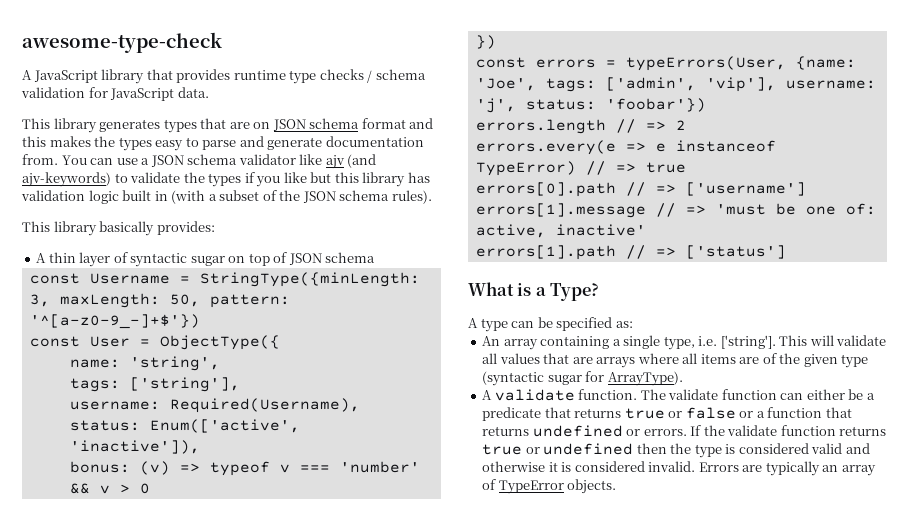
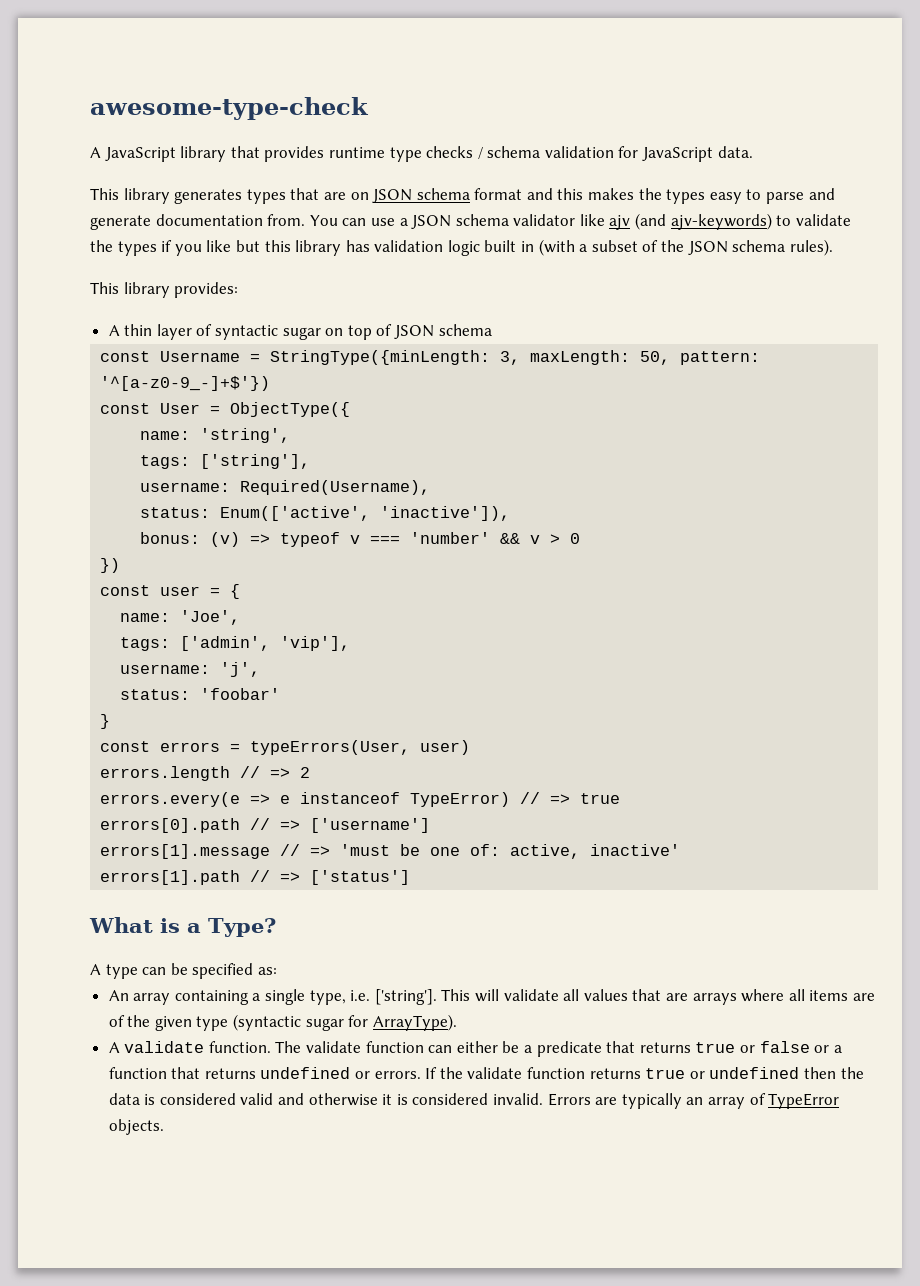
[99,221,155,236] basically -> (170, 290) none
[535,56,856,71] [475,77,876,92] [475,98,706,113] errors = typeErrors(User, {name: 'Joe', tags: ['admin', 'vip'], username: 'j', status: 'foobar'}) -> [160,584,241,599] [120,610,241,625] [120,636,351,651] [120,662,261,677] [120,688,281,700] [100,714,111,729] [100,740,471,755] user = { // name: 'Joe', // tags: ['admin', 'vip'], // username: 'j', // status: 'foobar' // } // const errors = typeErrors(User, user)
[694,444,722,458] type -> [108,1093,140,1105] data

